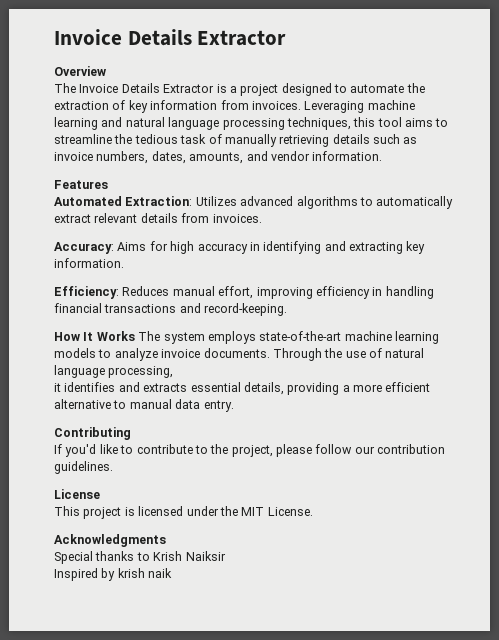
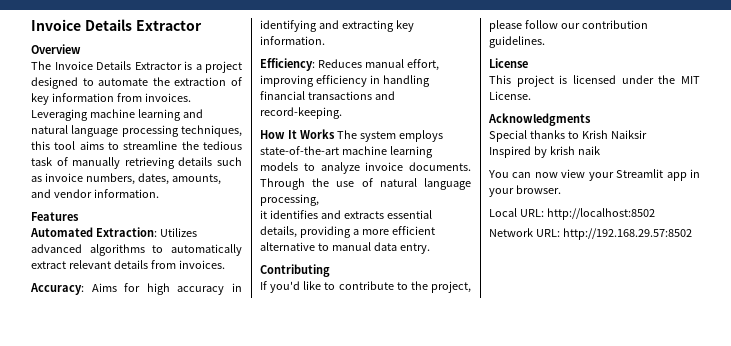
(173, 573) none -> [488,169,700,181] [489,185,561,197] [489,208,655,220] [489,228,692,240] // You can now view your Streamlit app in your browser. // Local URL: http://localhost:8502 // Network URL: http://192.168.29.57:8502

